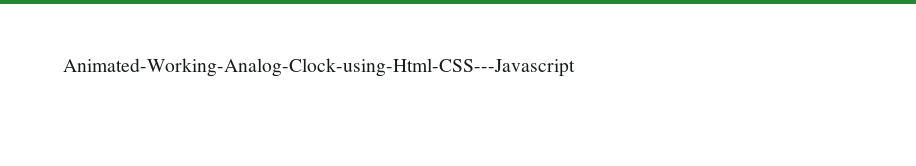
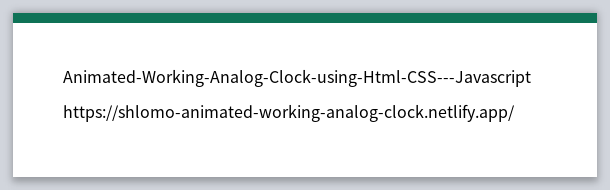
(575, 67) none -> [63,104,515,122] // https://shlomo-animated-working-analog-clock.netlify.app/

